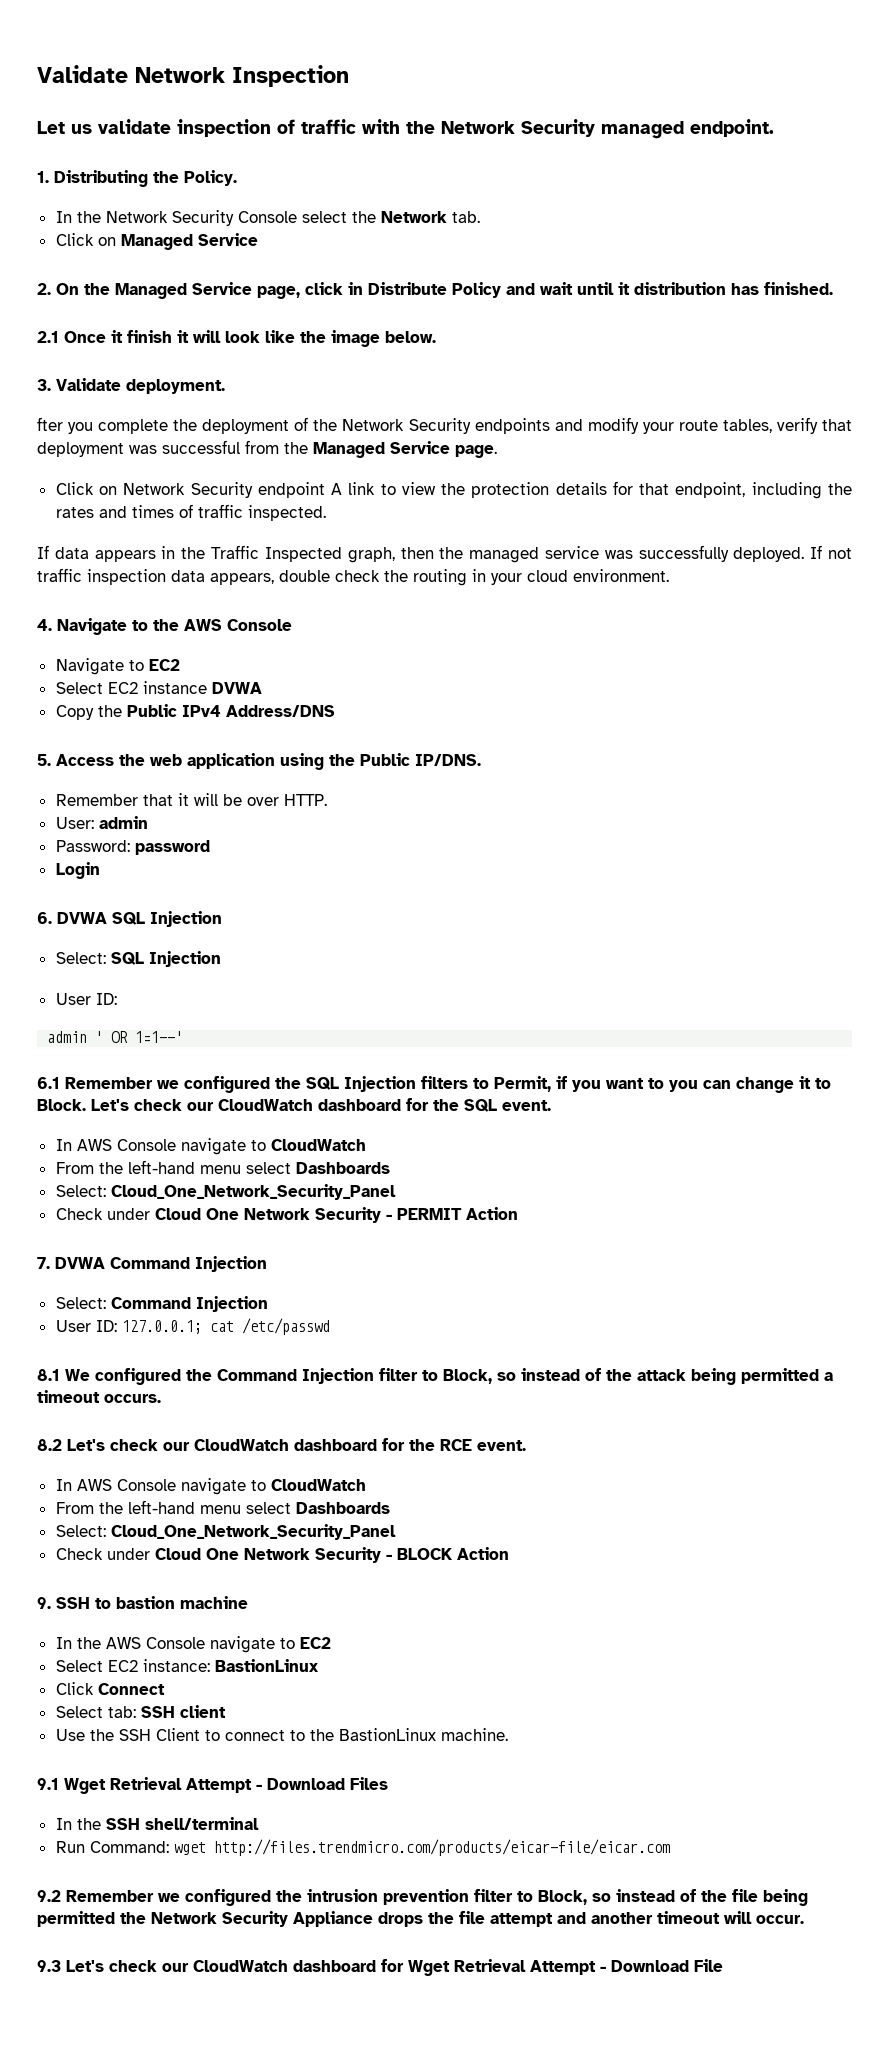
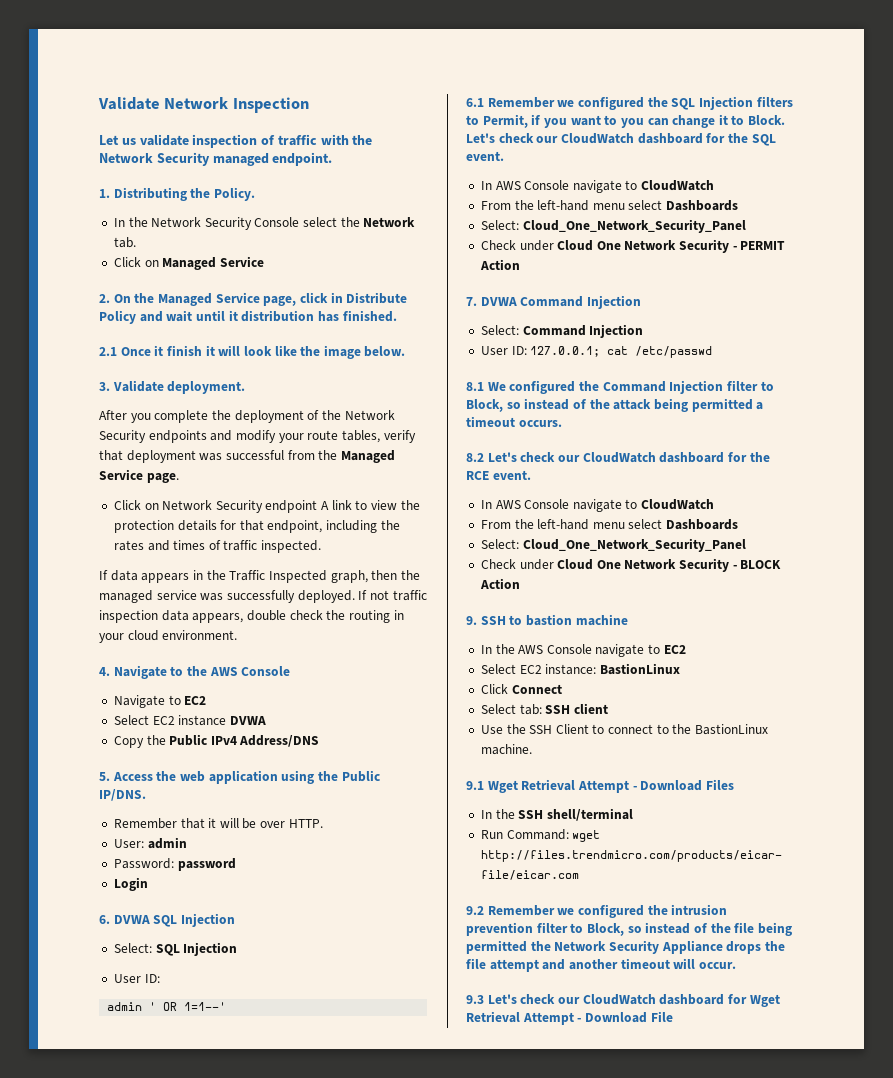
[37,417,63,431] fter -> [99,410,127,420] After

